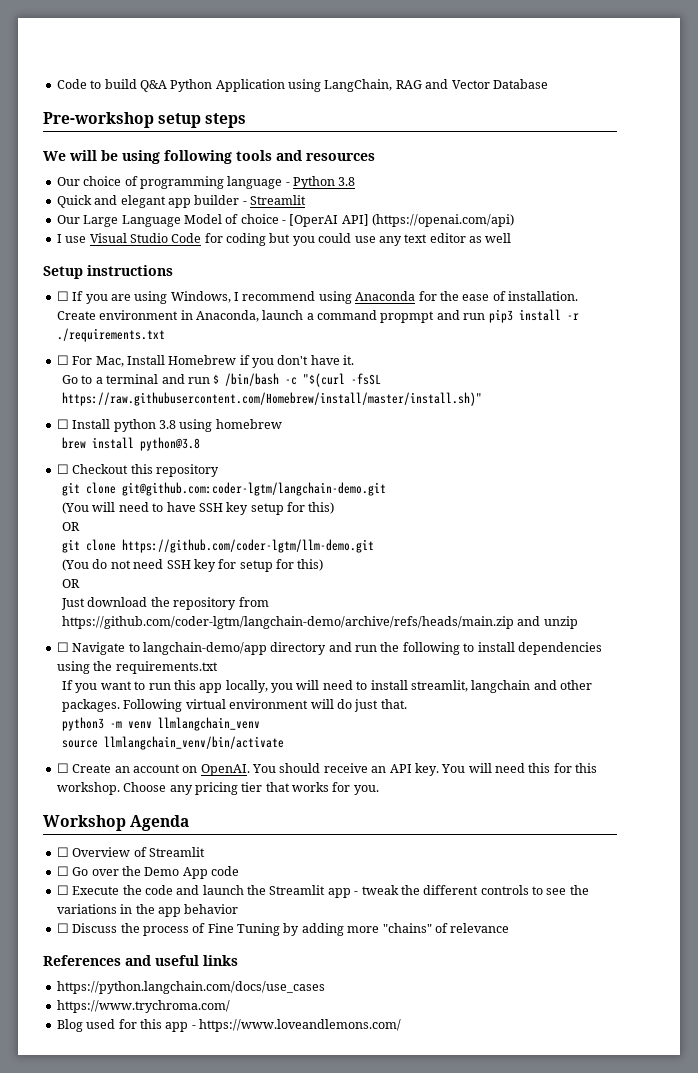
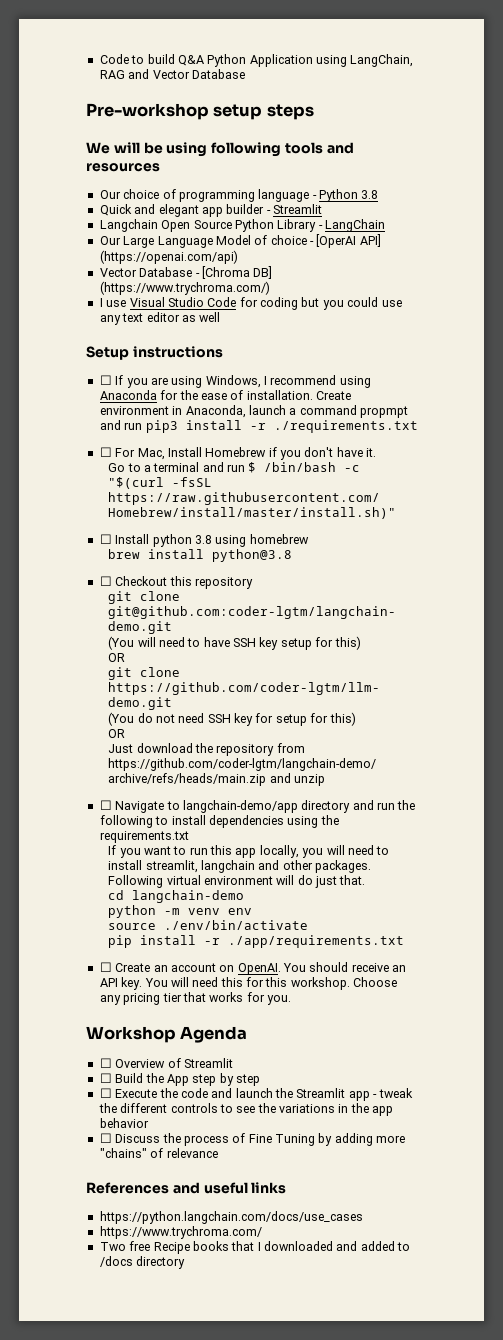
(306, 200) none -> [99,219,385,232] // Langchain Open Source Python Library - LangChain
(515, 220) none -> [99,266,273,279] [99,281,270,295] // Vector Database - [Chroma DB] (https://www.trychroma.com/)
[62,717,105,731] python3 -> [108,890,245,903] [108,905,157,918] cd langchain-demo // python
[158,717,261,731] llmlangchain_venv -> [228,908,253,915] env
[104,736,285,750] llmlangchain_venv/bin/activate -> [164,920,309,930] [108,935,405,948] ./env/bin/activate // pip install -r ./app/requirements.txt
[72,866,239,879] Go over the Demo App code -> [115,1073,260,1086] Build the App step by step
[56,1019,401,1032] Blog used for this app - https://www.loveandlemons.com/ -> [99,1241,411,1254] [99,1256,186,1269] Two free Recipe books that I downloaded and added to /docs directory

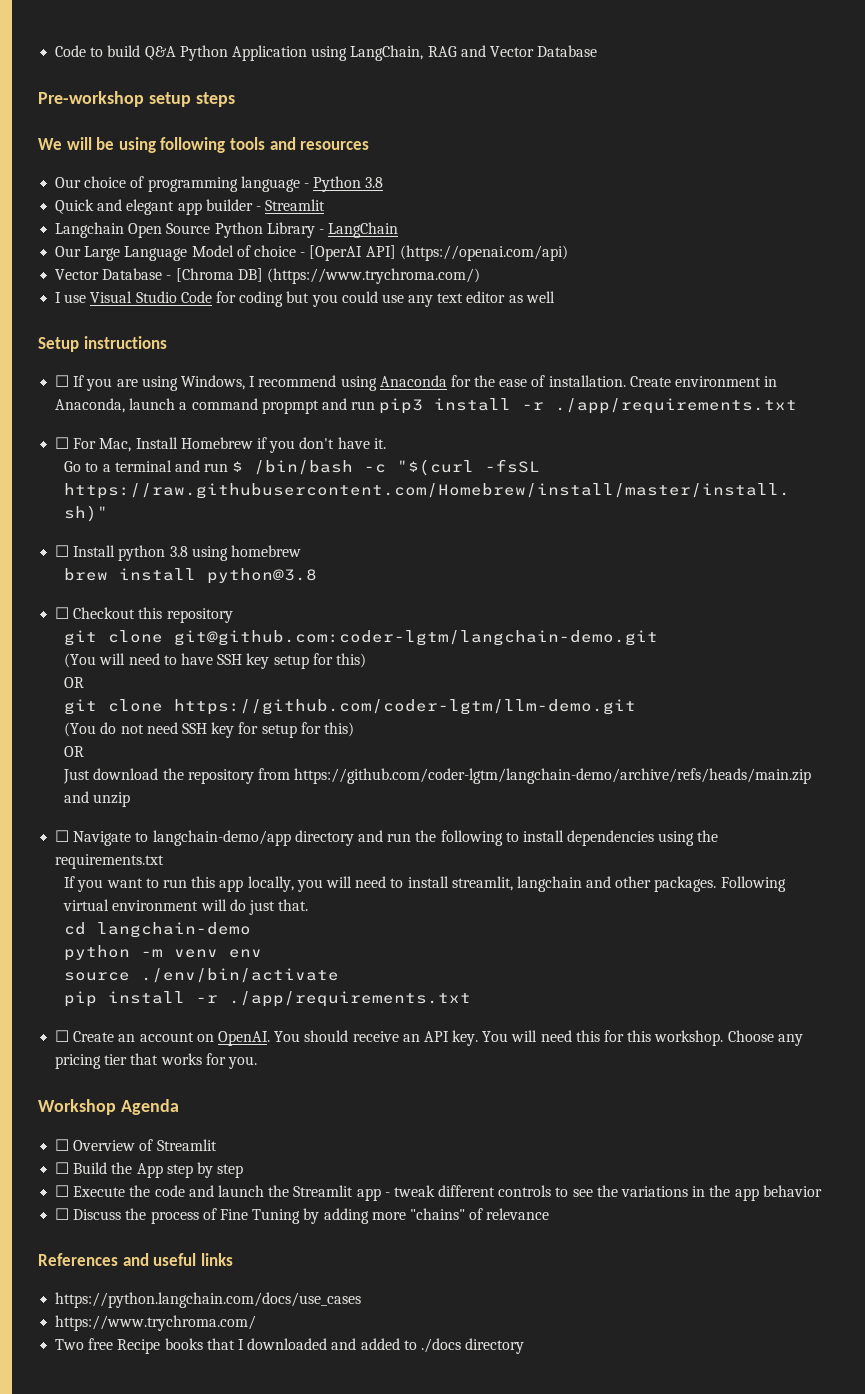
[273,420,418,433] ./requirements.txt -> [555,398,798,414] ./app/requirements.txt
[98,1103,117,1113] the -> (435, 1191) none
[99,1256,133,1267] /docs -> [420,1338,461,1353] ./docs

